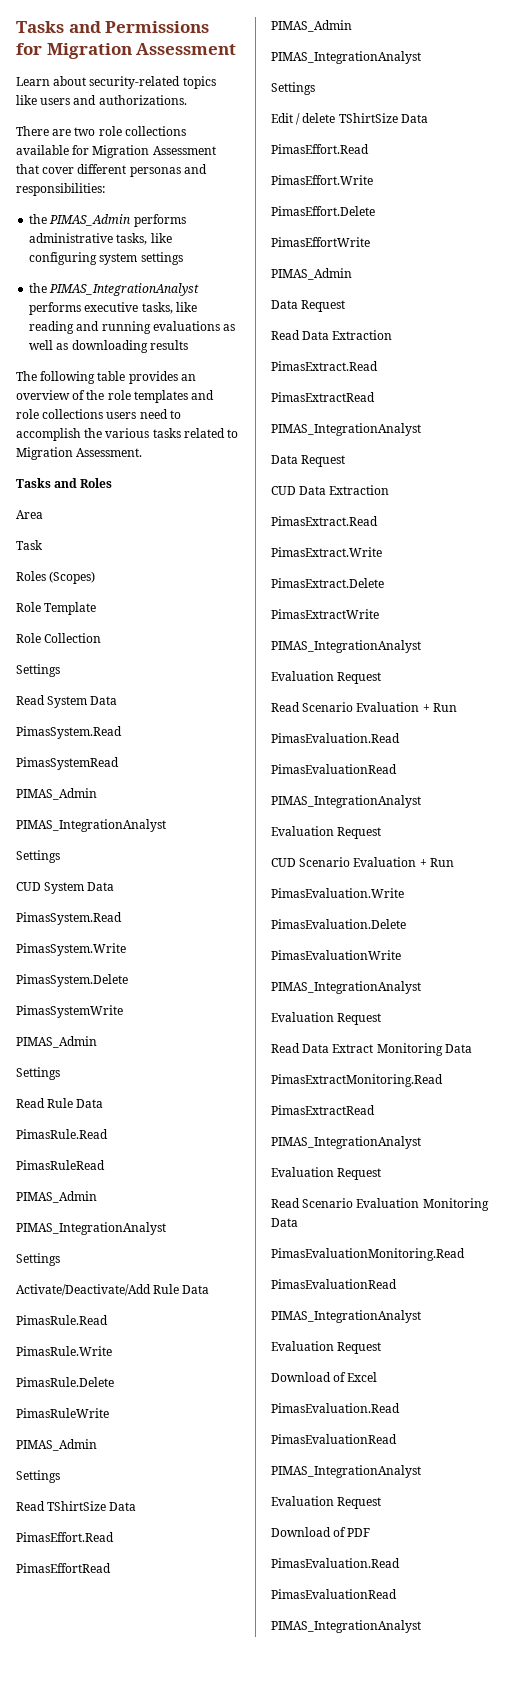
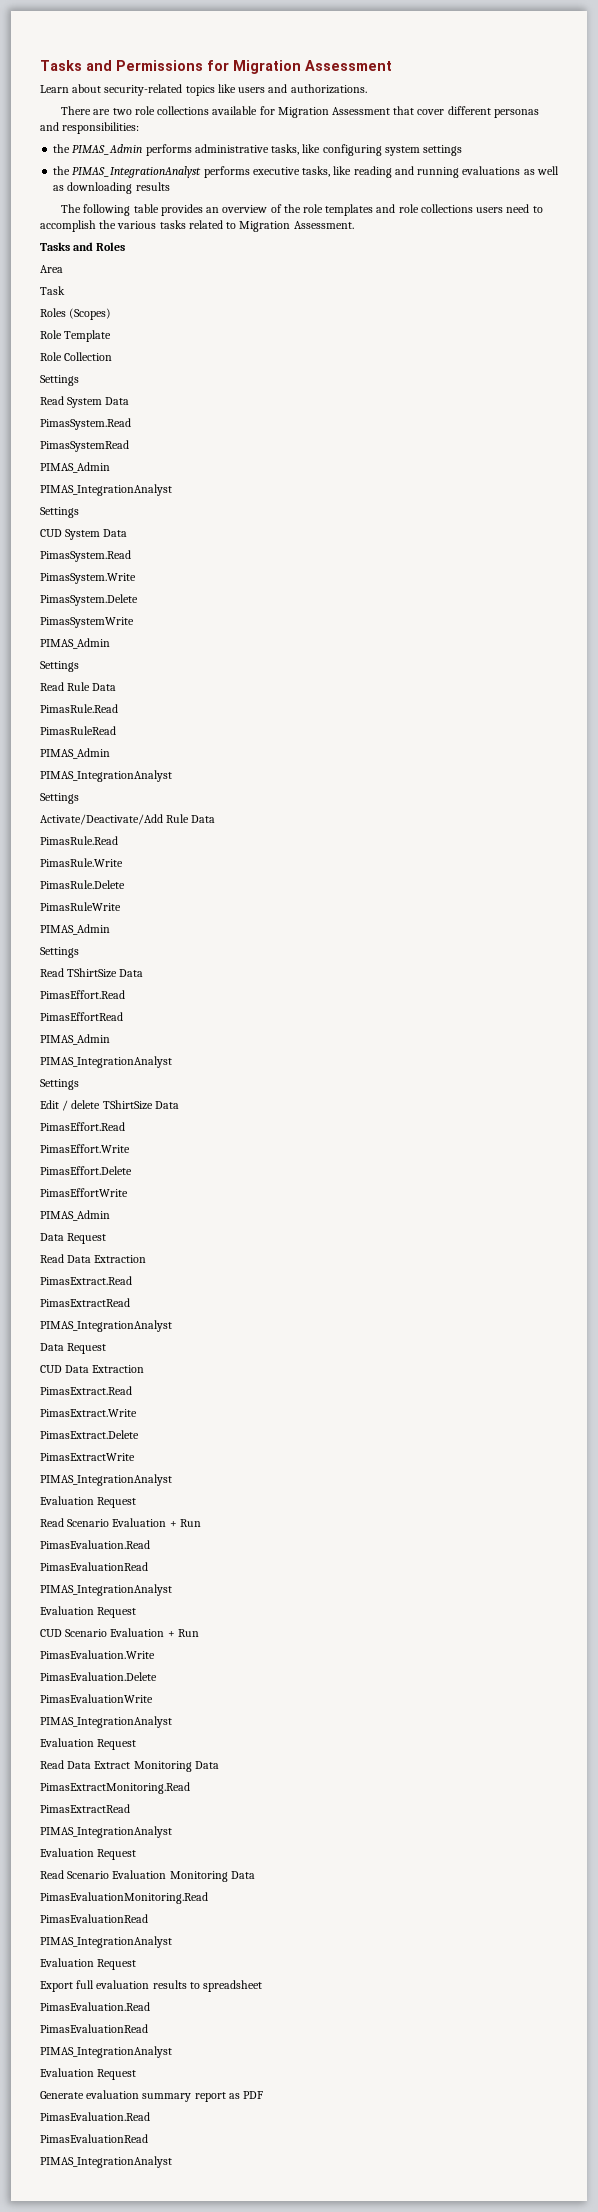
[271,1372,378,1382] [271,1403,400,1413] [271,1434,397,1444] [271,1465,421,1478] [271,1496,382,1509] [271,1527,347,1537] Download of Excel // PimasEvaluation.Read // PimasEvaluationRead // PIMAS_IntegrationAnalyst // Evaluation Request // Download of -> [40,1980,263,1992] [40,2002,150,2011] [40,2024,148,2033] [40,2046,172,2058] [40,2068,137,2080] [40,2090,240,2102] Export full evaluation results to spreadsheet // PimasEvaluation.Read // PimasEvaluationRead // PIMAS_IntegrationAnalyst // Evaluation Request // Generate evaluation summary report as

